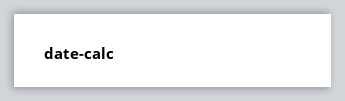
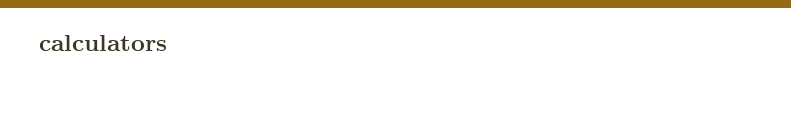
[44,47,114,59] date-calc -> [39,35,167,51] calculators

